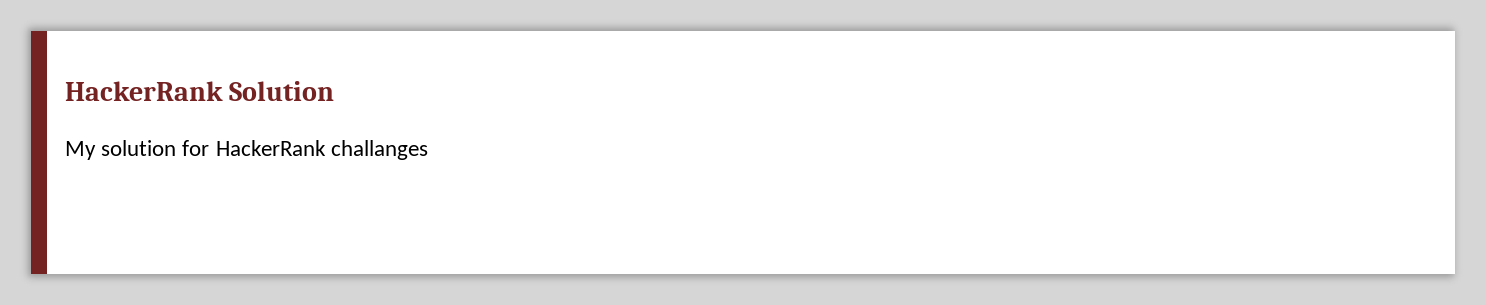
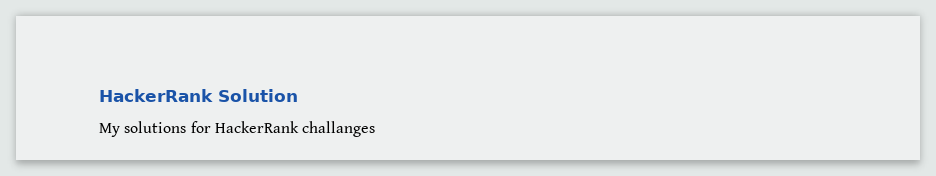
[101,140,177,156] solution -> [124,121,187,133] solutions

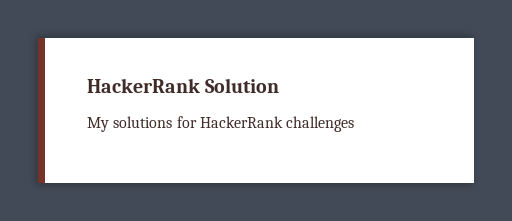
[302,121,376,137] challanges -> [286,116,355,132] challenges

